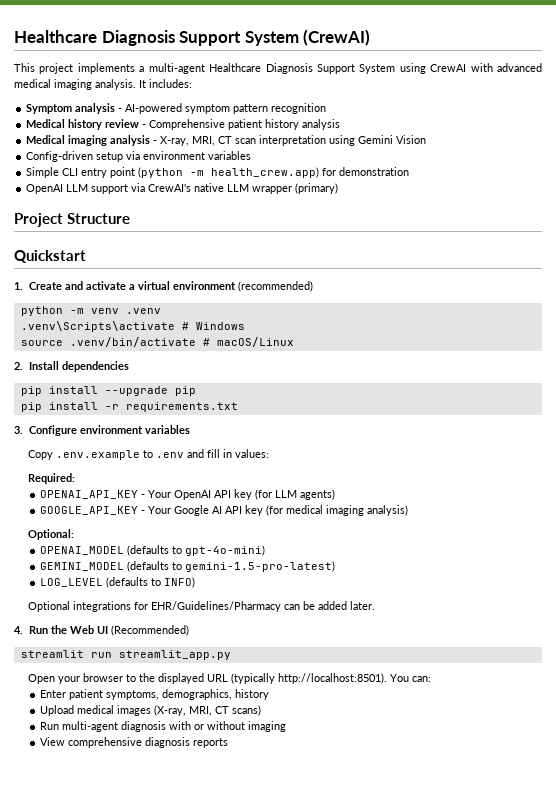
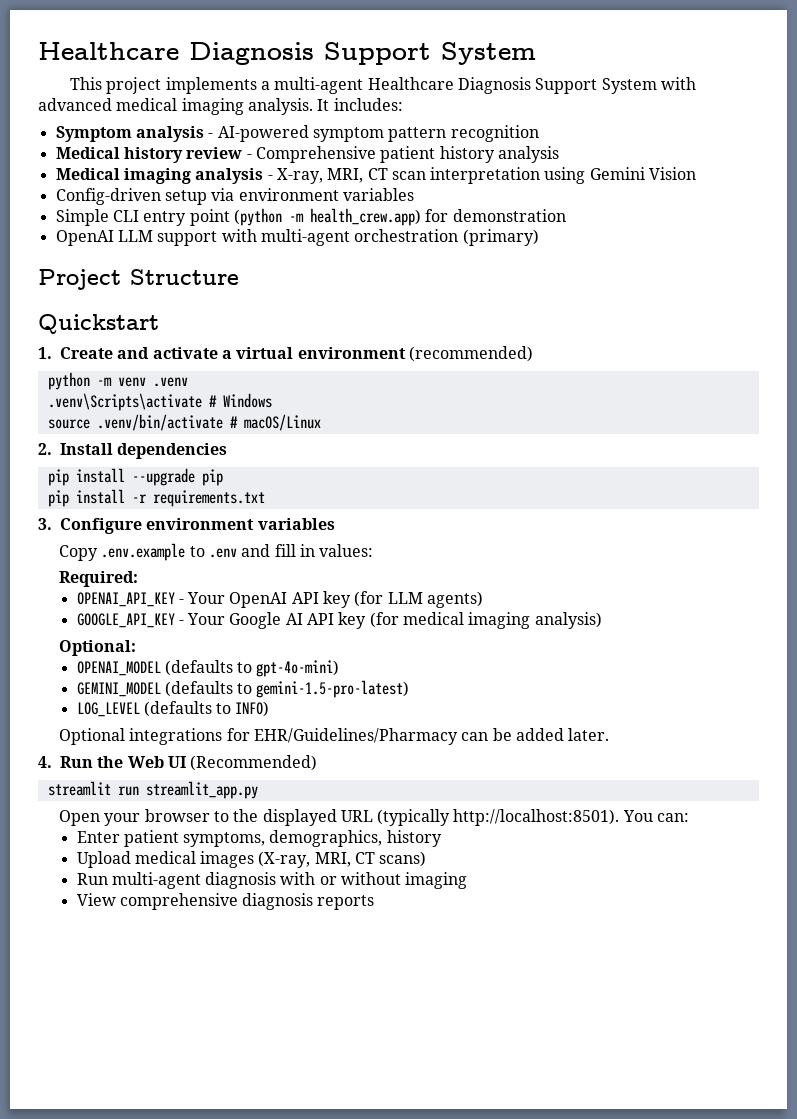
[14,29,371,46] Healthcare Diagnosis Support System (CrewAI) -> [38,42,536,65] Healthcare Diagnosis Support System
[399,63,467,74] using CrewAI -> (657, 86) none
[131,183,293,194] via CrewAI's native LLM wrapper -> [221,229,459,246] with multi-agent orchestration

